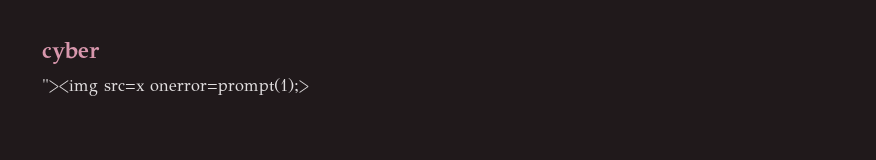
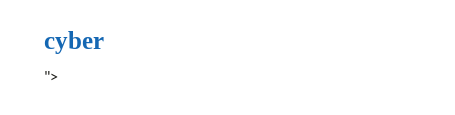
[42,78,309,96] "><img src=x onerror=prompt(1);> -> [44,71,58,82] ">

